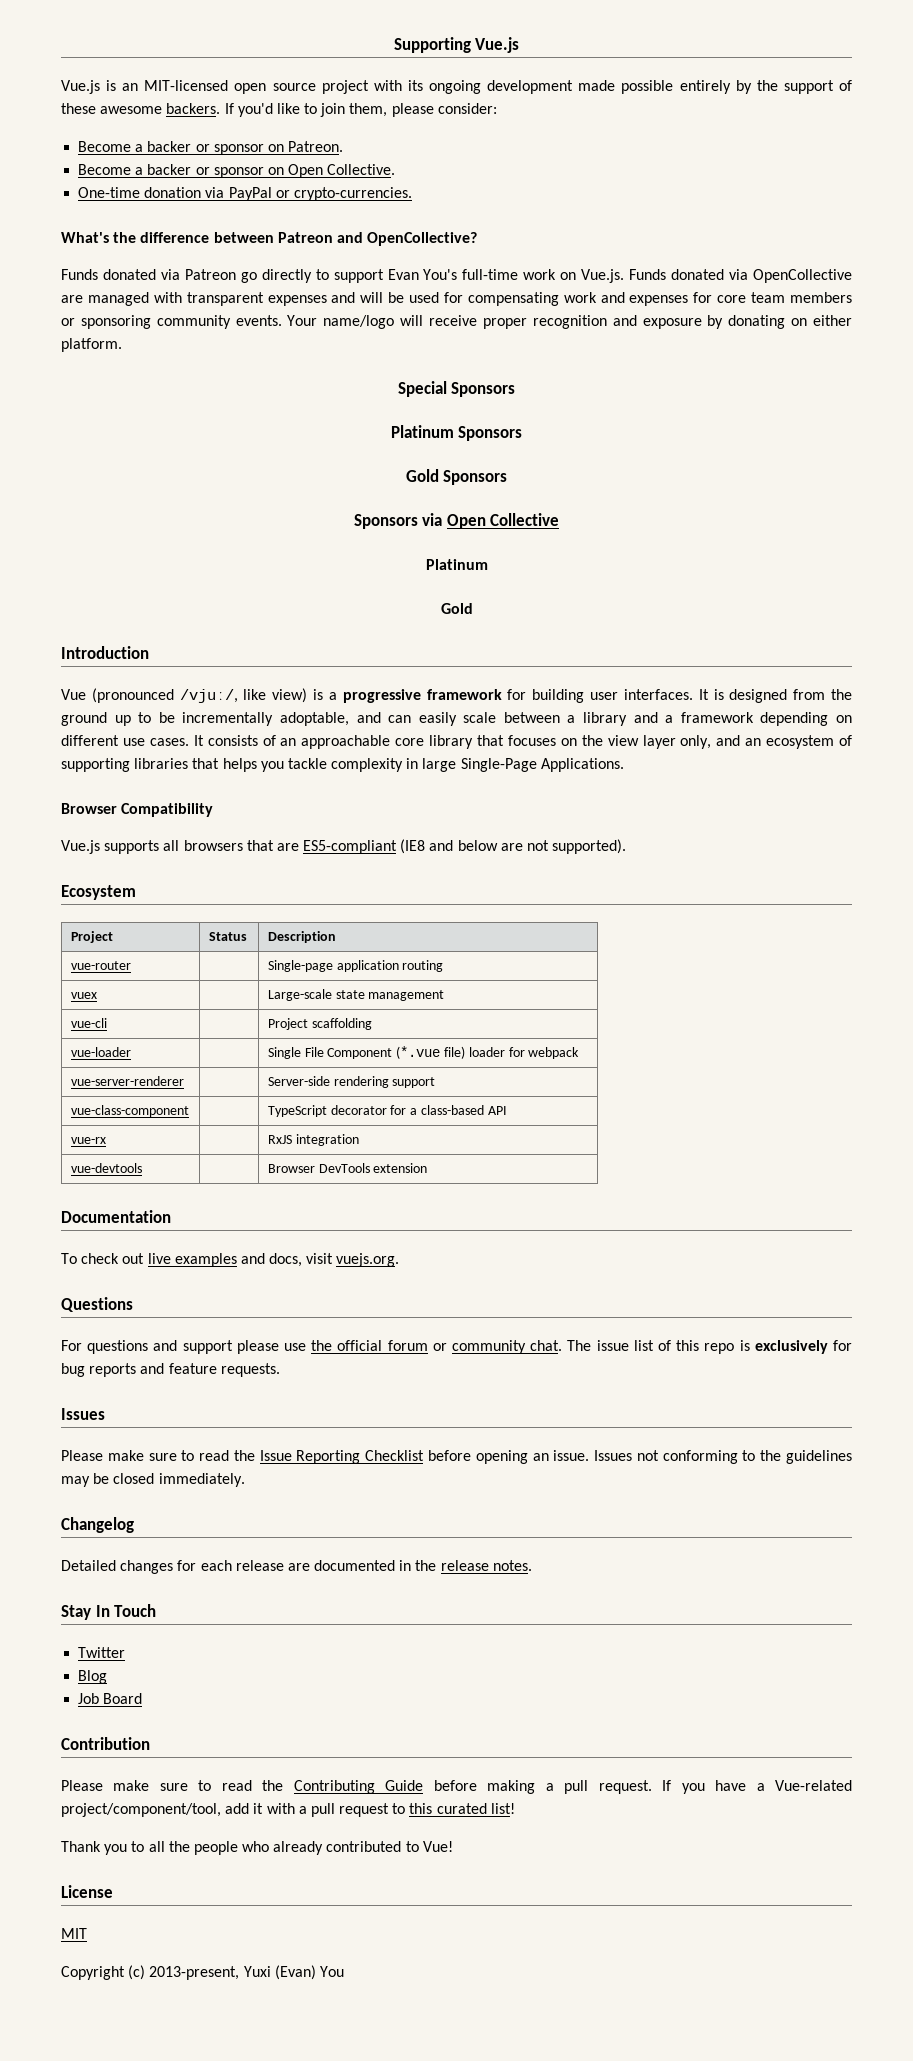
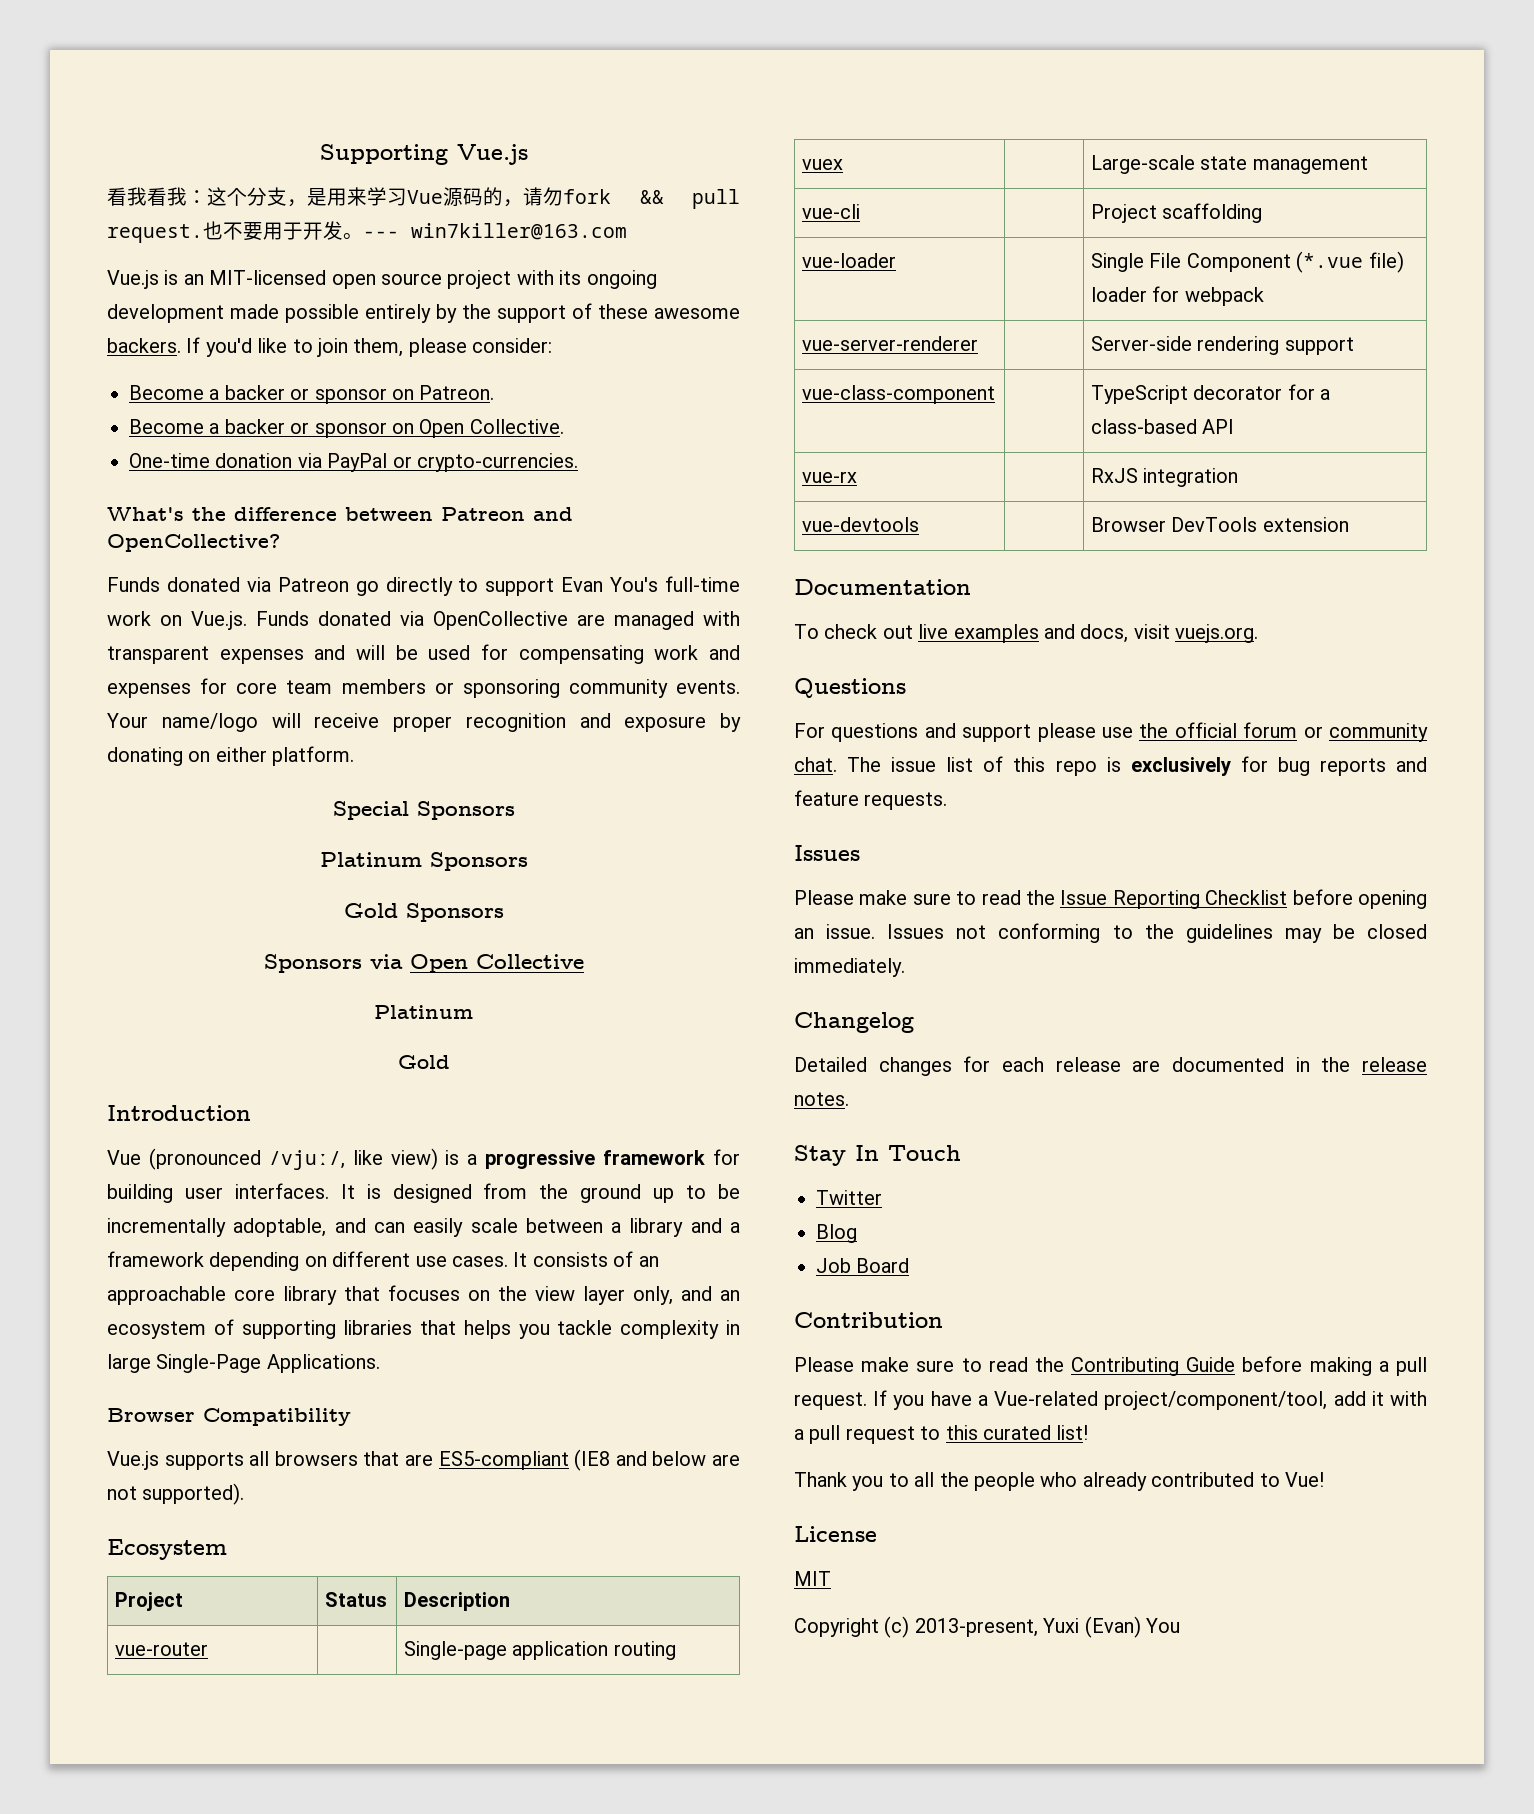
(520, 45) none -> [107,187,740,209] [107,221,627,243] // 看我看我：这个分支，是用来学习Vue源码的，请勿fork && pull request.也不要用于开发。--- win7killer@163.com

